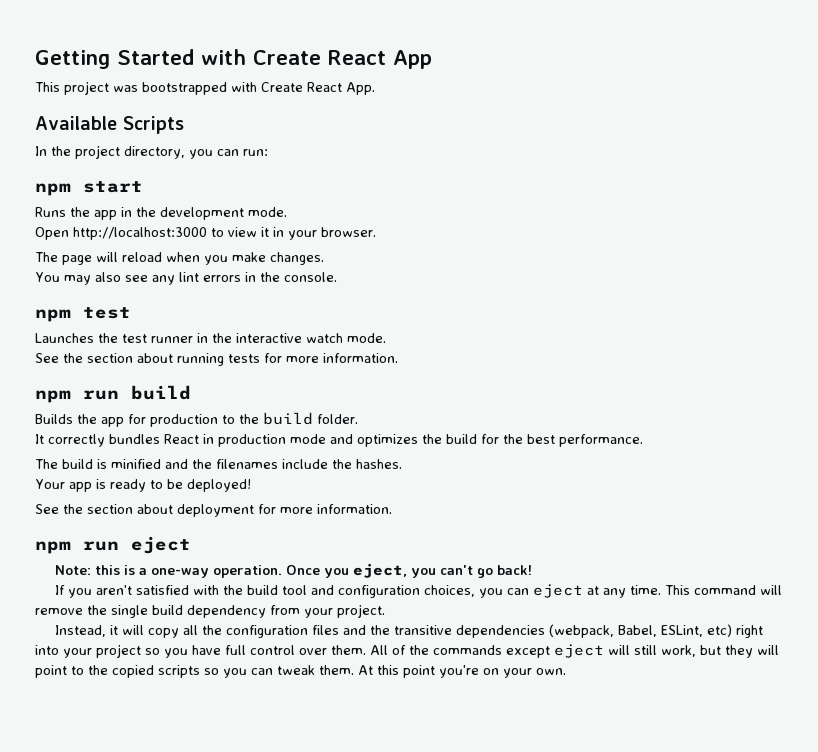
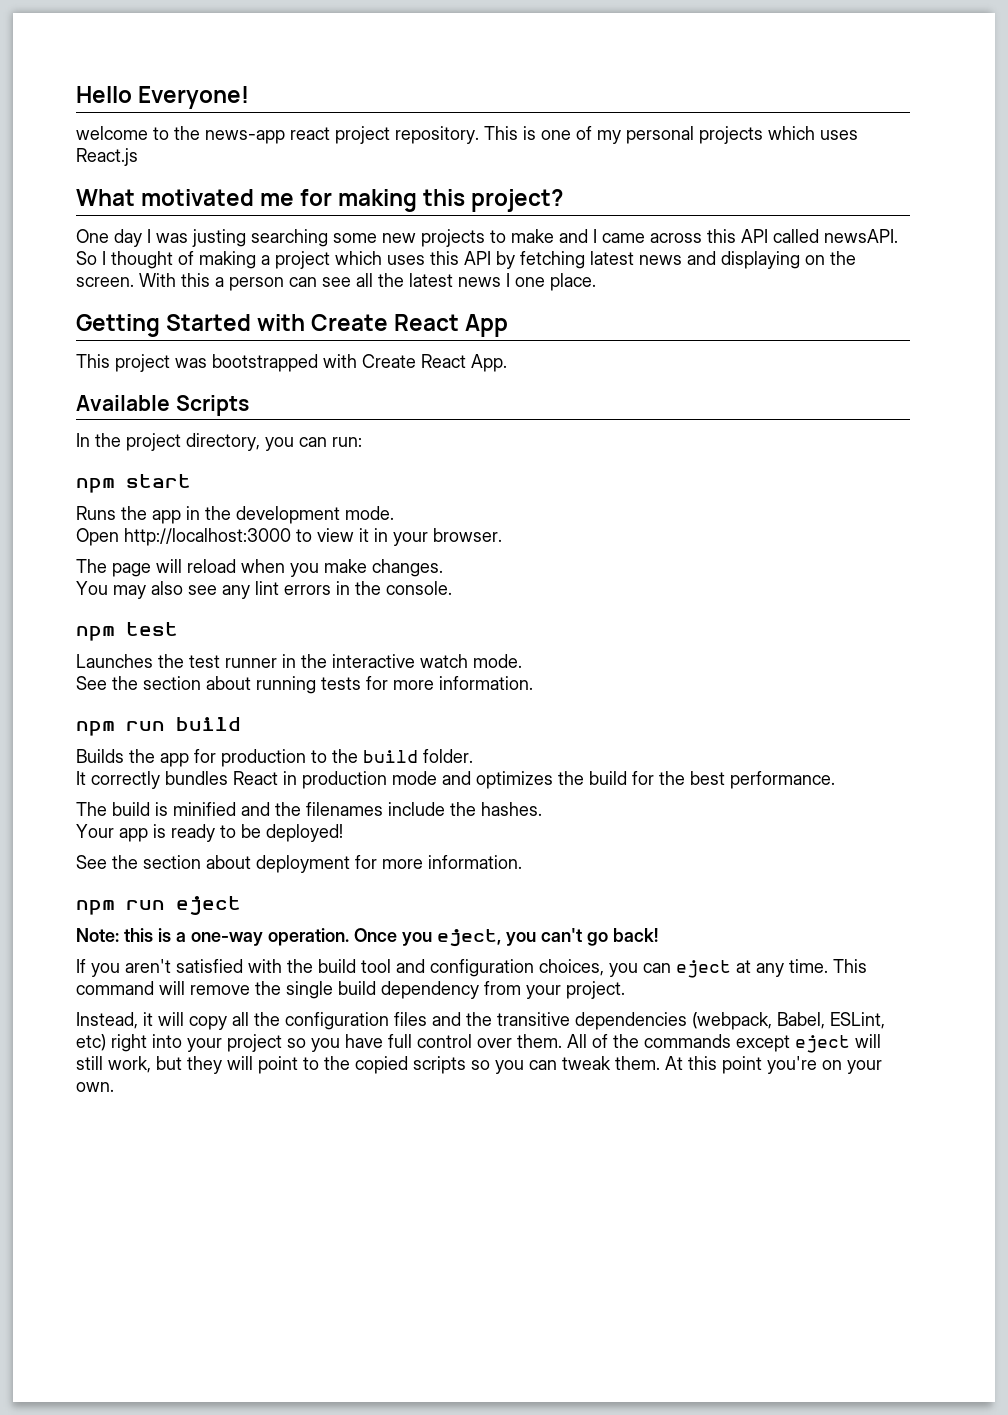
(35, 59) none -> [76,86,250,109] [76,126,858,144] [76,148,138,166] [76,189,564,212] [76,229,898,247] [76,251,856,269] [76,273,596,291] Hello Everyone! // welcome to the news-app react project repository. This is one of my personal projects which uses React.js // What motivated me for making this project? // One day I was justing searching some new projects to make and I came across this API called newsAPI. So I thought of making a project which uses this API by fetching latest news and displaying on the screen. With this a person can see all the latest news I one place. //

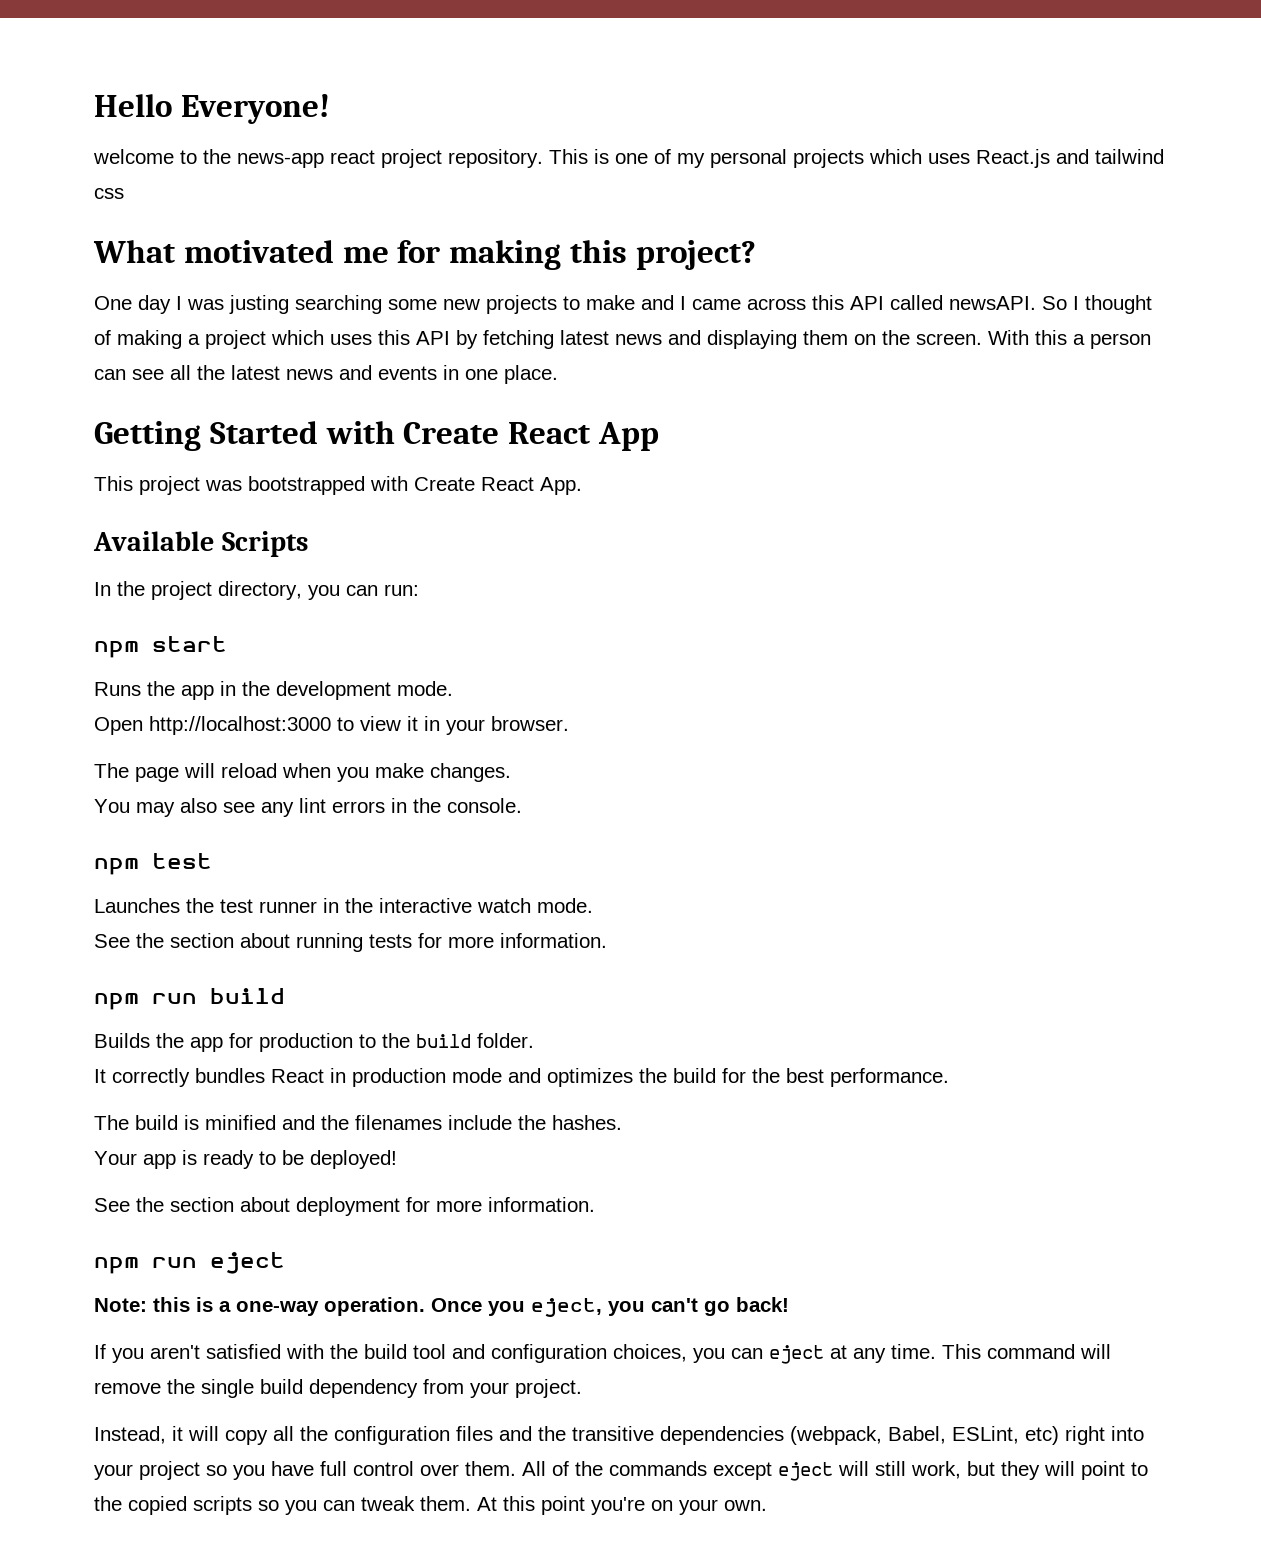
(138, 157) none -> [1056,149,1164,164] [94,188,124,199] and tailwind css
(800, 260) none -> [803,330,848,345] them
[506,273,510,287] I -> [339,365,459,380] and events in

